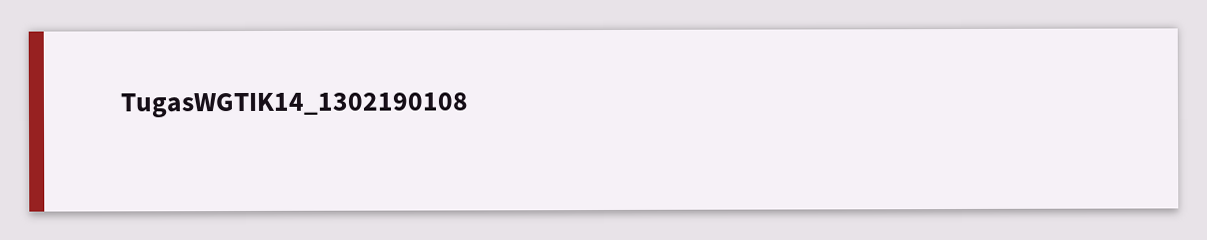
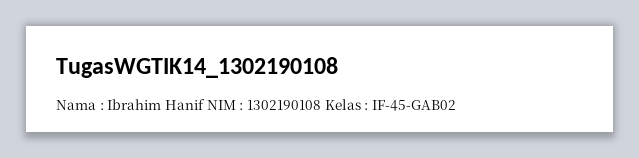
(468, 105) none -> [56,99,456,111] // Nama : Ibrahim Hanif NIM : 1302190108 Kelas : IF-45-GAB02

